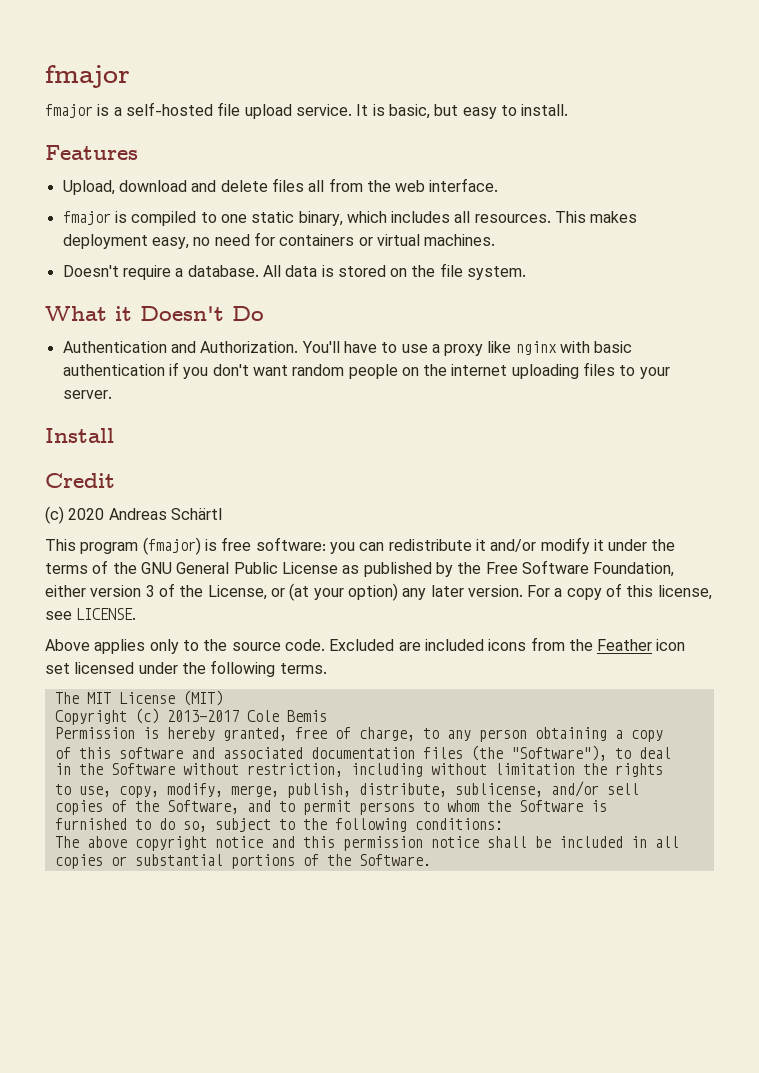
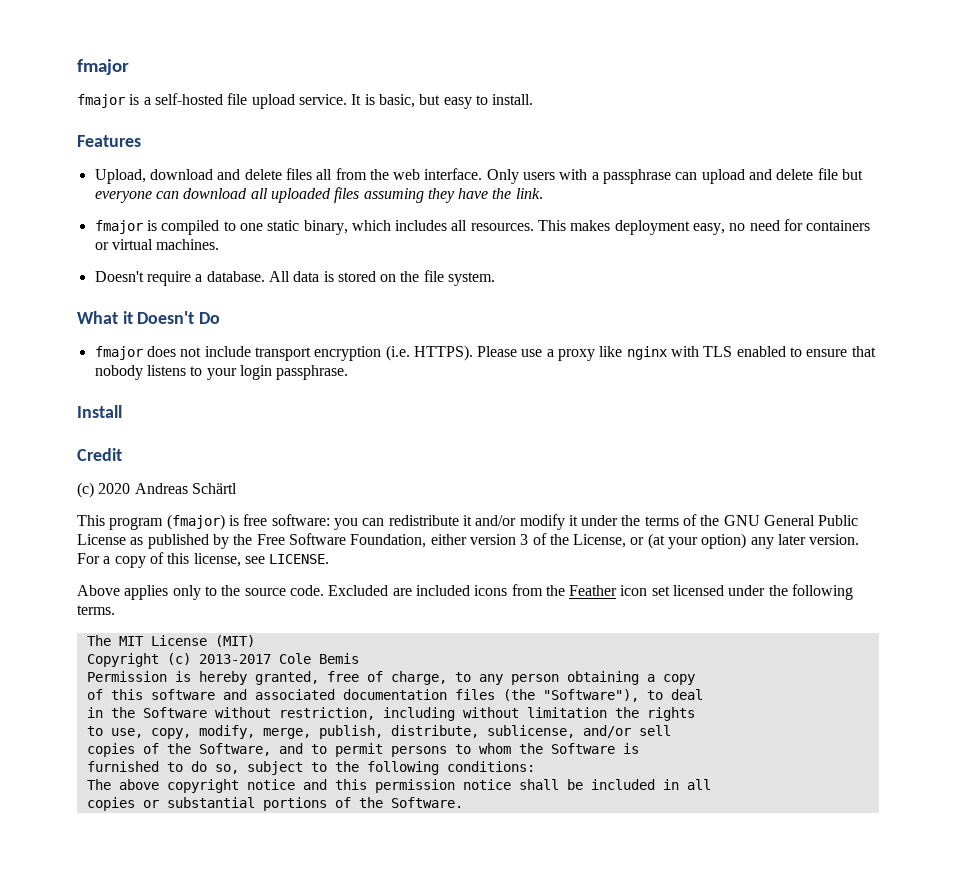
(499, 185) none -> [486,168,864,184] [94,187,543,203] Only users with a passphrase can upload and delete file but everyone can download all uploaded files assuming they have the link.
[62,341,398,353] Authentication and Authorization. You'll have to -> [94,345,518,361] fmajor does not include transport encryption (i.e. HTTPS). Please
[594,341,633,353] [62,362,670,379] [62,390,112,399] basic authentication if you don't want random people on the internet uploading files to your server. -> [703,346,876,357] [94,365,349,380] TLS enabled to ensure that nobody listens to your login passphrase.

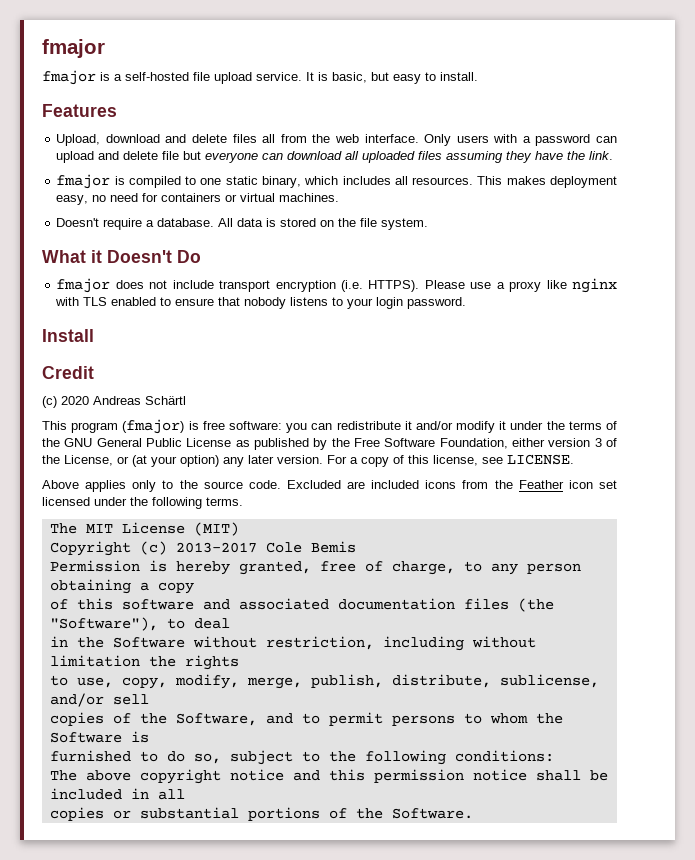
[603,169,672,184] passphrase -> [535,134,591,146] password
[276,365,349,380] passphrase. -> [407,297,467,309] password.

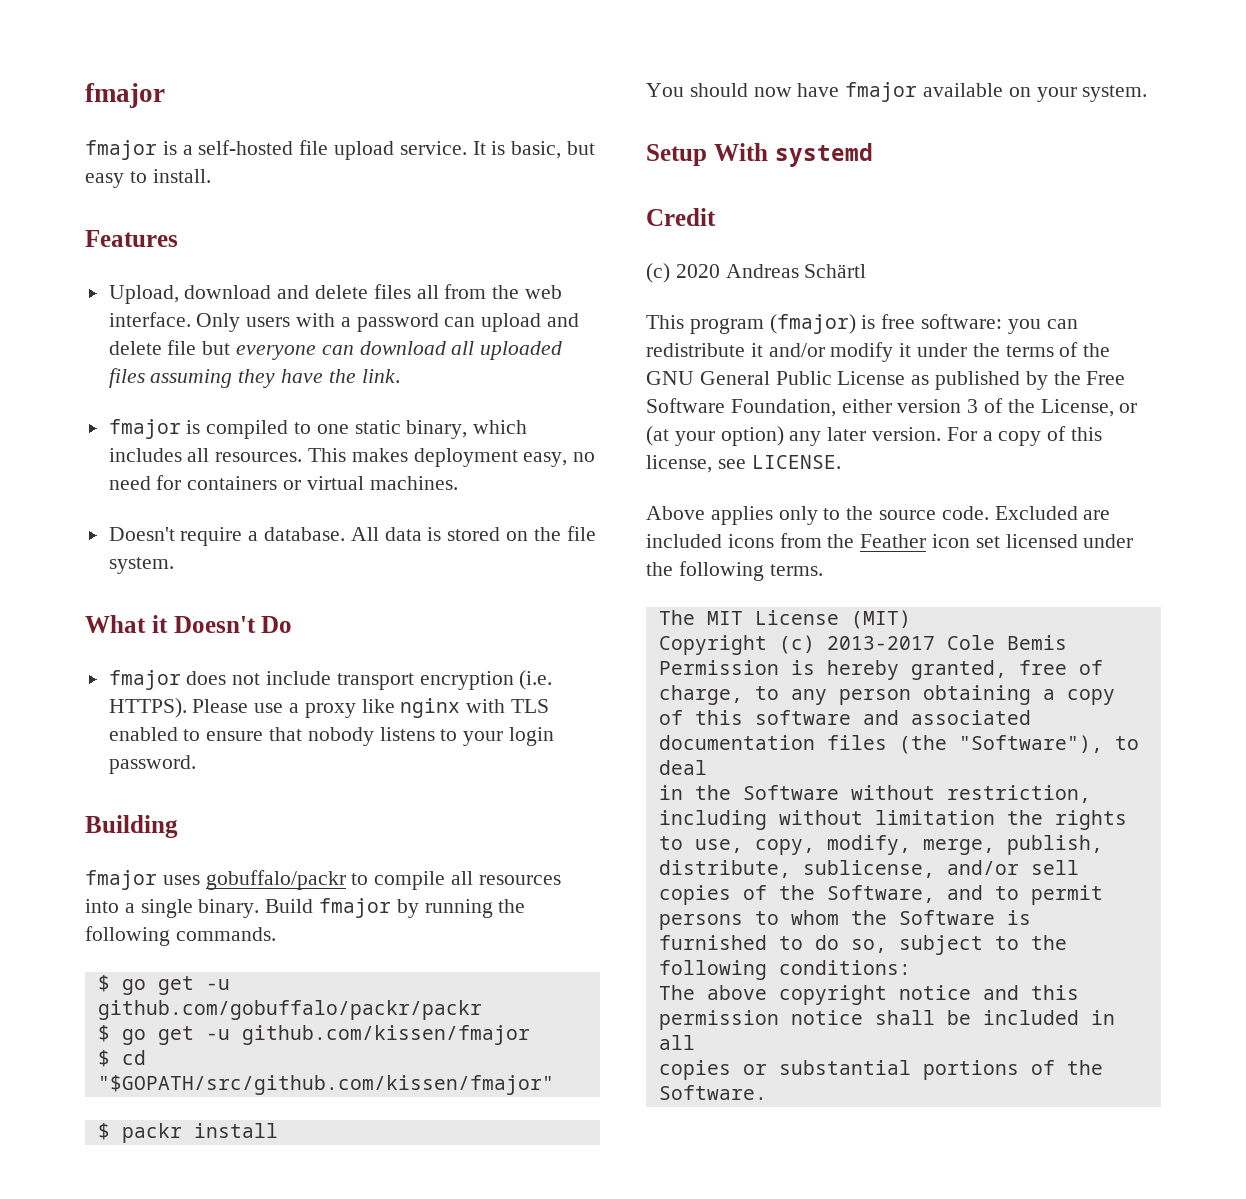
[42,329,94,342] Install -> [85,815,178,838] [85,870,561,890] [85,898,526,918] [85,926,276,946] [97,975,230,995] [97,1000,482,1020] [97,1025,530,1045] [97,1050,146,1067] [97,1075,554,1095] [97,1123,278,1143] [646,82,1148,102] [646,143,873,167] Building // fmajor uses gobuffalo/packr to compile all resources into a single binary. Build fmajor by running the following commands. // $ go get -u github.com/gobuffalo/packr/packr // $ go get -u github.com/kissen/fmajor // $ cd "$GOPATH/src/github.com/kissen/fmajor" // $ packr install // You should now have fmajor available on your system. // Setup With systemd

